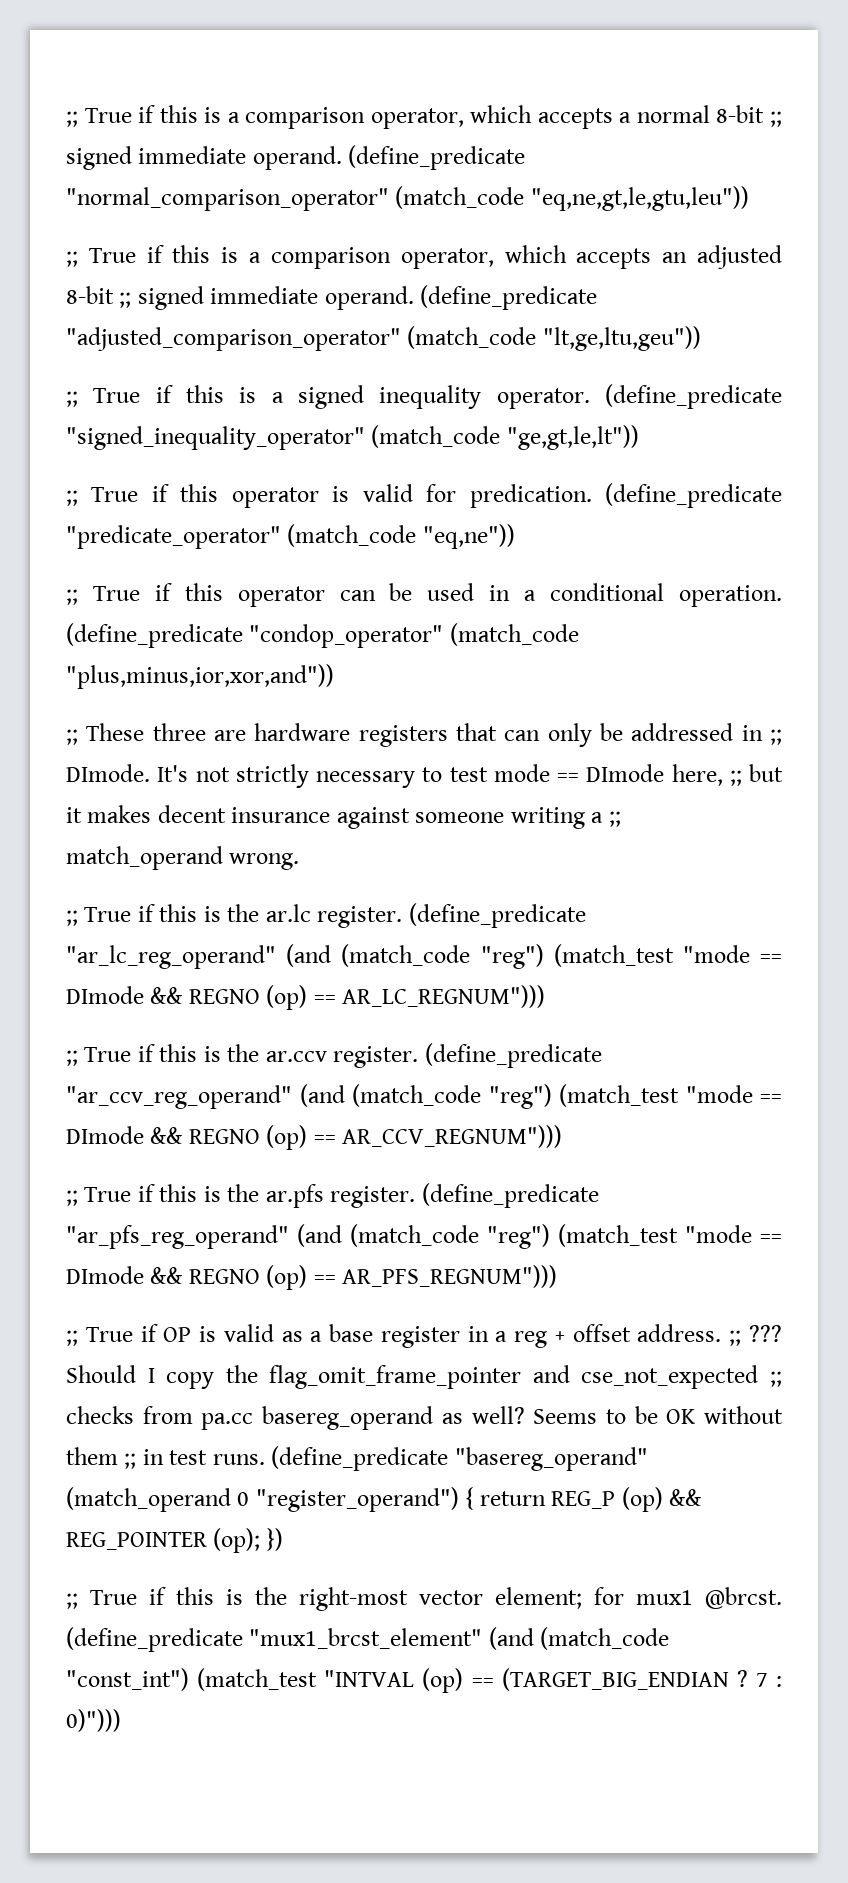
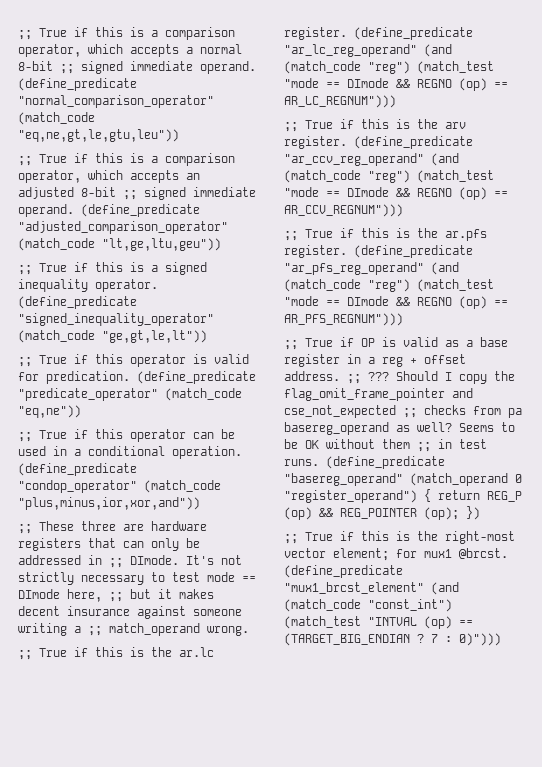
[265,1051,327,1062] ar.ccv -> [445,122,466,129] arv
[201,1413,254,1430] pa.cc -> [508,408,522,418] pa

